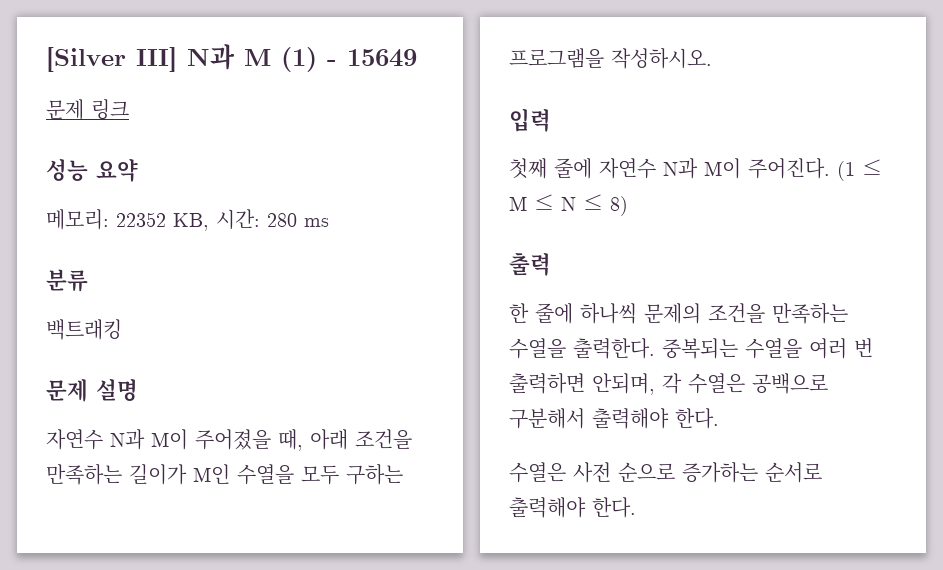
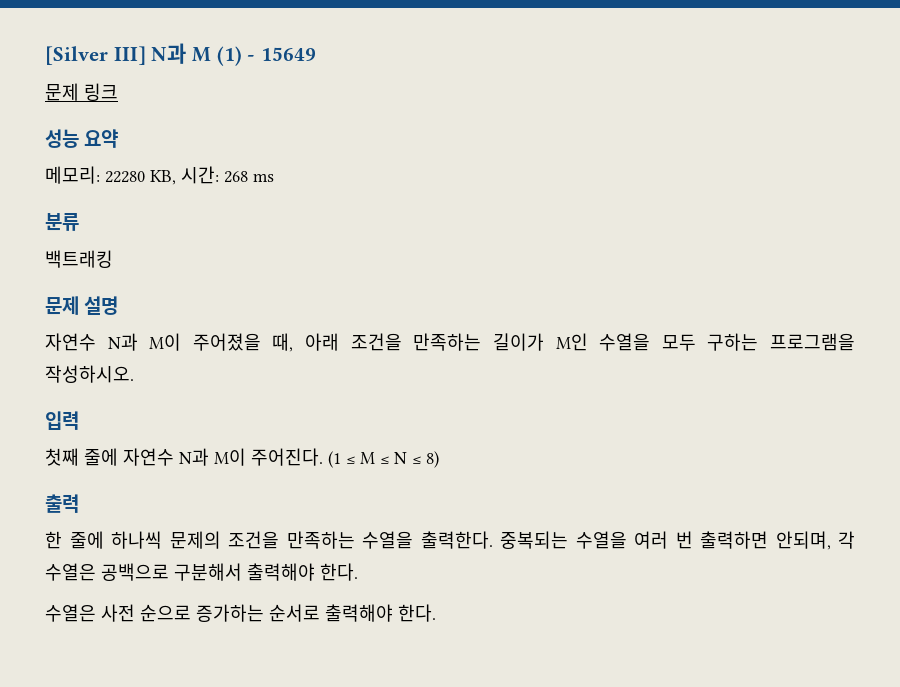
[116,212,166,227] 22352 -> [105,171,145,183] 22280
[267,213,297,227] 280 -> [224,171,248,183] 268

